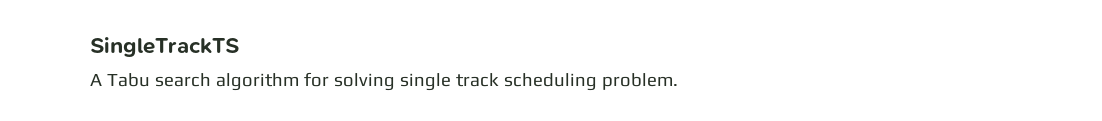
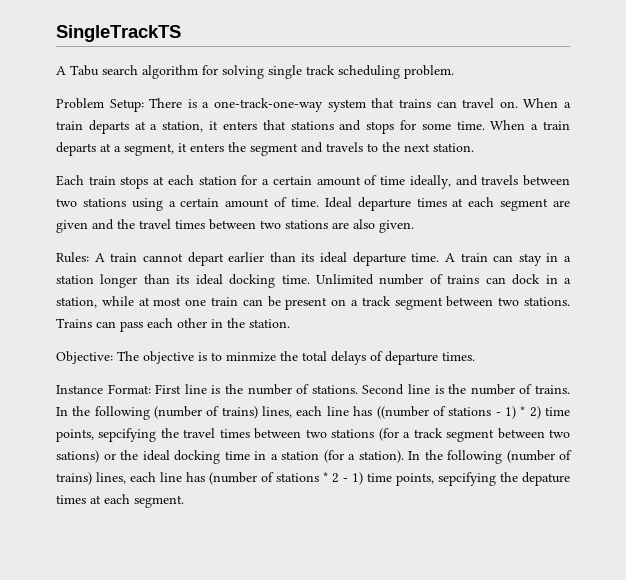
(678, 81) none -> [56,98,572,112] [56,120,570,134] [56,142,474,156] [56,175,570,189] [56,197,570,211] [56,219,414,233] [56,252,571,266] [56,274,571,288] [56,296,571,310] [56,318,290,332] [56,351,475,365] [56,384,571,395] [56,406,571,420] [56,428,570,442] [56,450,572,464] [56,472,570,486] [56,494,184,508] // Problem Setup: There is a one-track-one-way system that trains can travel on. When a train departs at a station, it enters that stations and stops for some time. When a train departs at a segment, it enters the segment and travels to the next station. // Each train stops at each station for a certain amount of time ideally, and travels between two stations using a certain amount of time. Ideal departure times at each segment are given and the travel times between two stations are also given. // Rules: A train cannot depart earlier than its ideal departure time. A train can stay in a station longer than its ideal docking time. Unlimited number of trains can dock in a station, while at most one train can be present on a track segment between two stations. Trains can pass each other in the station. // Objective: The objective is to minmize the total delays of departure times. // Instance Format: First line is the number of stations. Second line is the number of trains. In the following (number of trains) lines, each line has ((number of stations - 1) * 2) time points, sepcifying the travel times between two stations (for a track segment between two sations) or the ideal docking time in a station (for a station). In the following (number of trains) lines, each line has (number of stations * 2 - 1) time points, sepcifying the depature times at each segment.

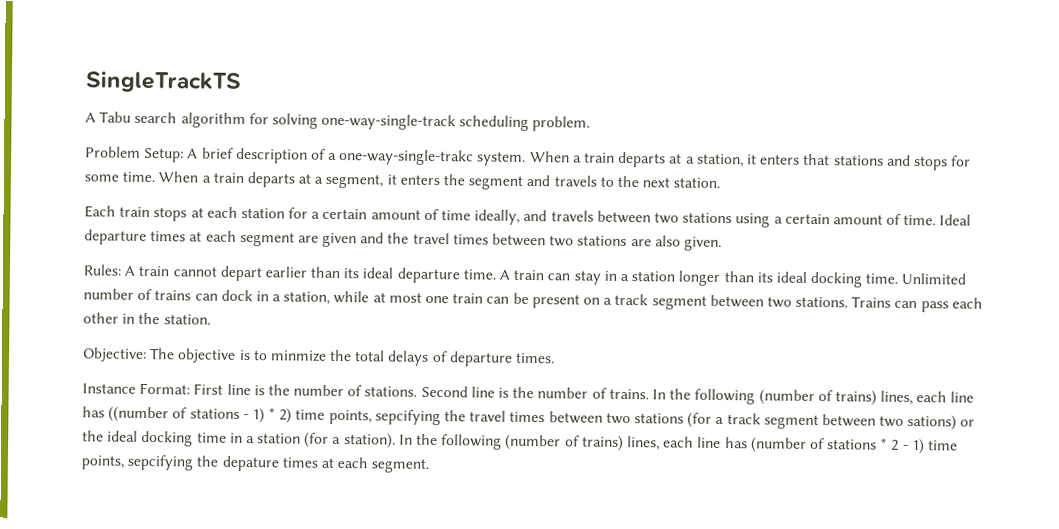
[268,65,335,79] single track -> [321,113,457,131] one-way-single-track
[149,98,518,112] There is a one-track-one-way system that trains can travel on. -> [187,147,527,166] A brief description of a one-way-single-trakc system.

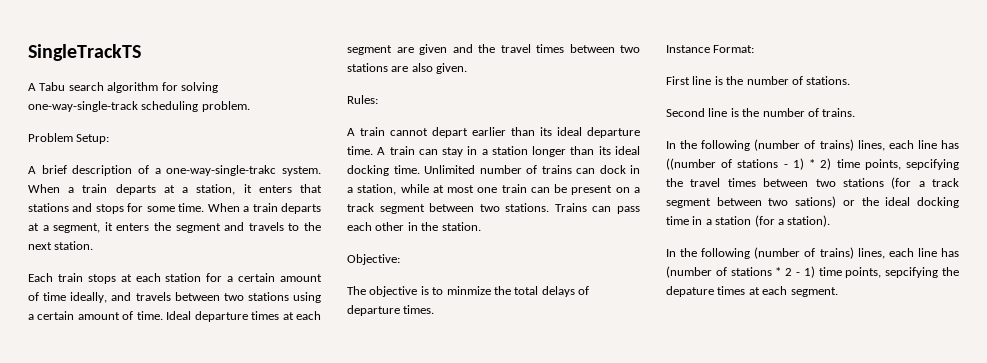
(185, 155) none -> (110, 139) //
(121, 270) none -> (378, 99) //
(147, 354) none -> (400, 259) //
(191, 388) none -> (755, 49) //
(418, 391) none -> (851, 80) //
(649, 394) none -> (856, 112) //
(396, 441) none -> (831, 221) //

